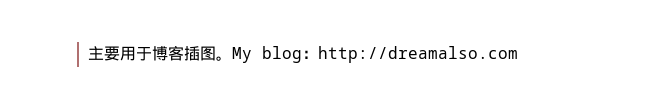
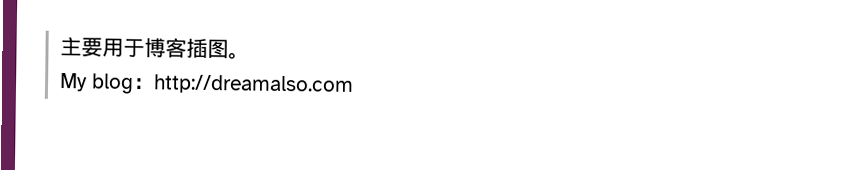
(232, 58) none -> (250, 56) //

